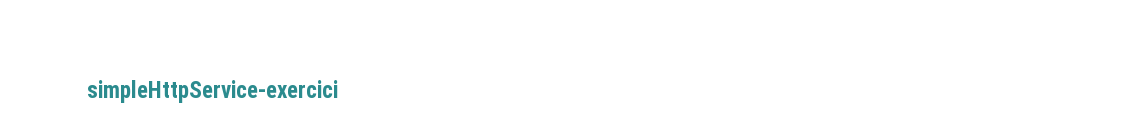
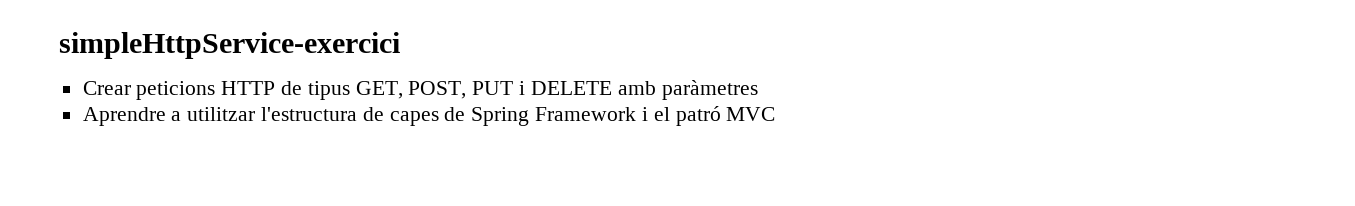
(338, 91) none -> [82,80,758,100] [82,106,776,126] // Crear peticions HTTP de tipus GET, POST, PUT i DELETE amb paràmetres // Aprendre a utilitzar l'estructura de capes de Spring Framework i el patró MVC

